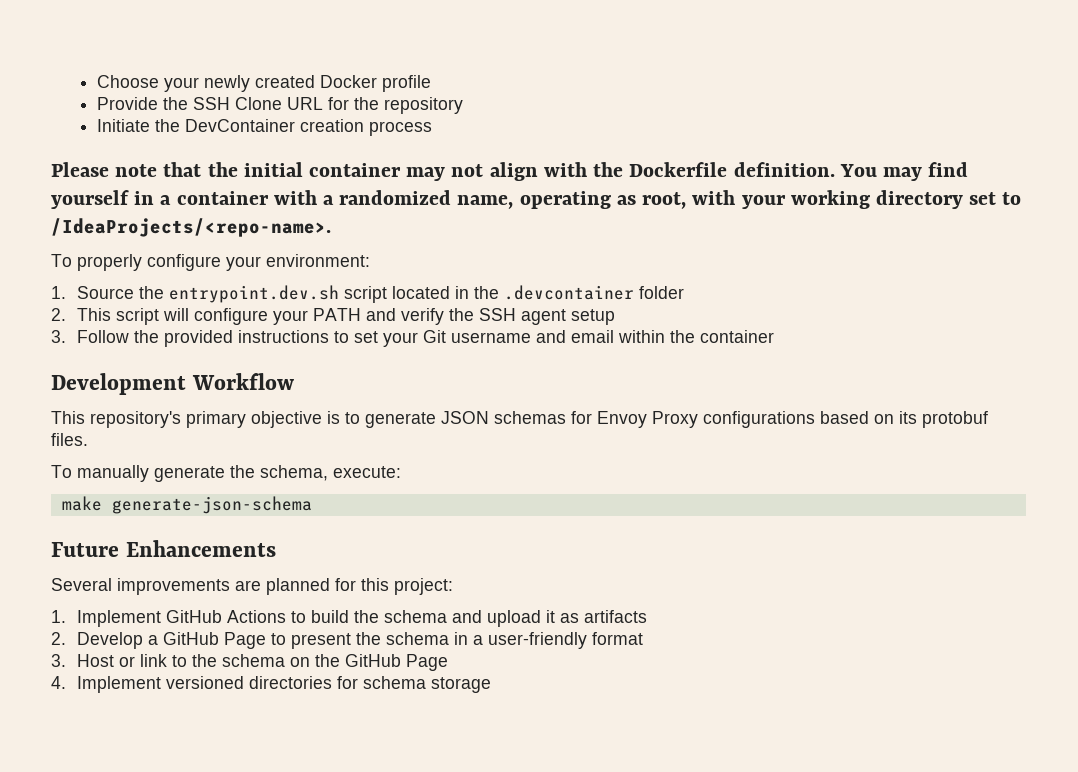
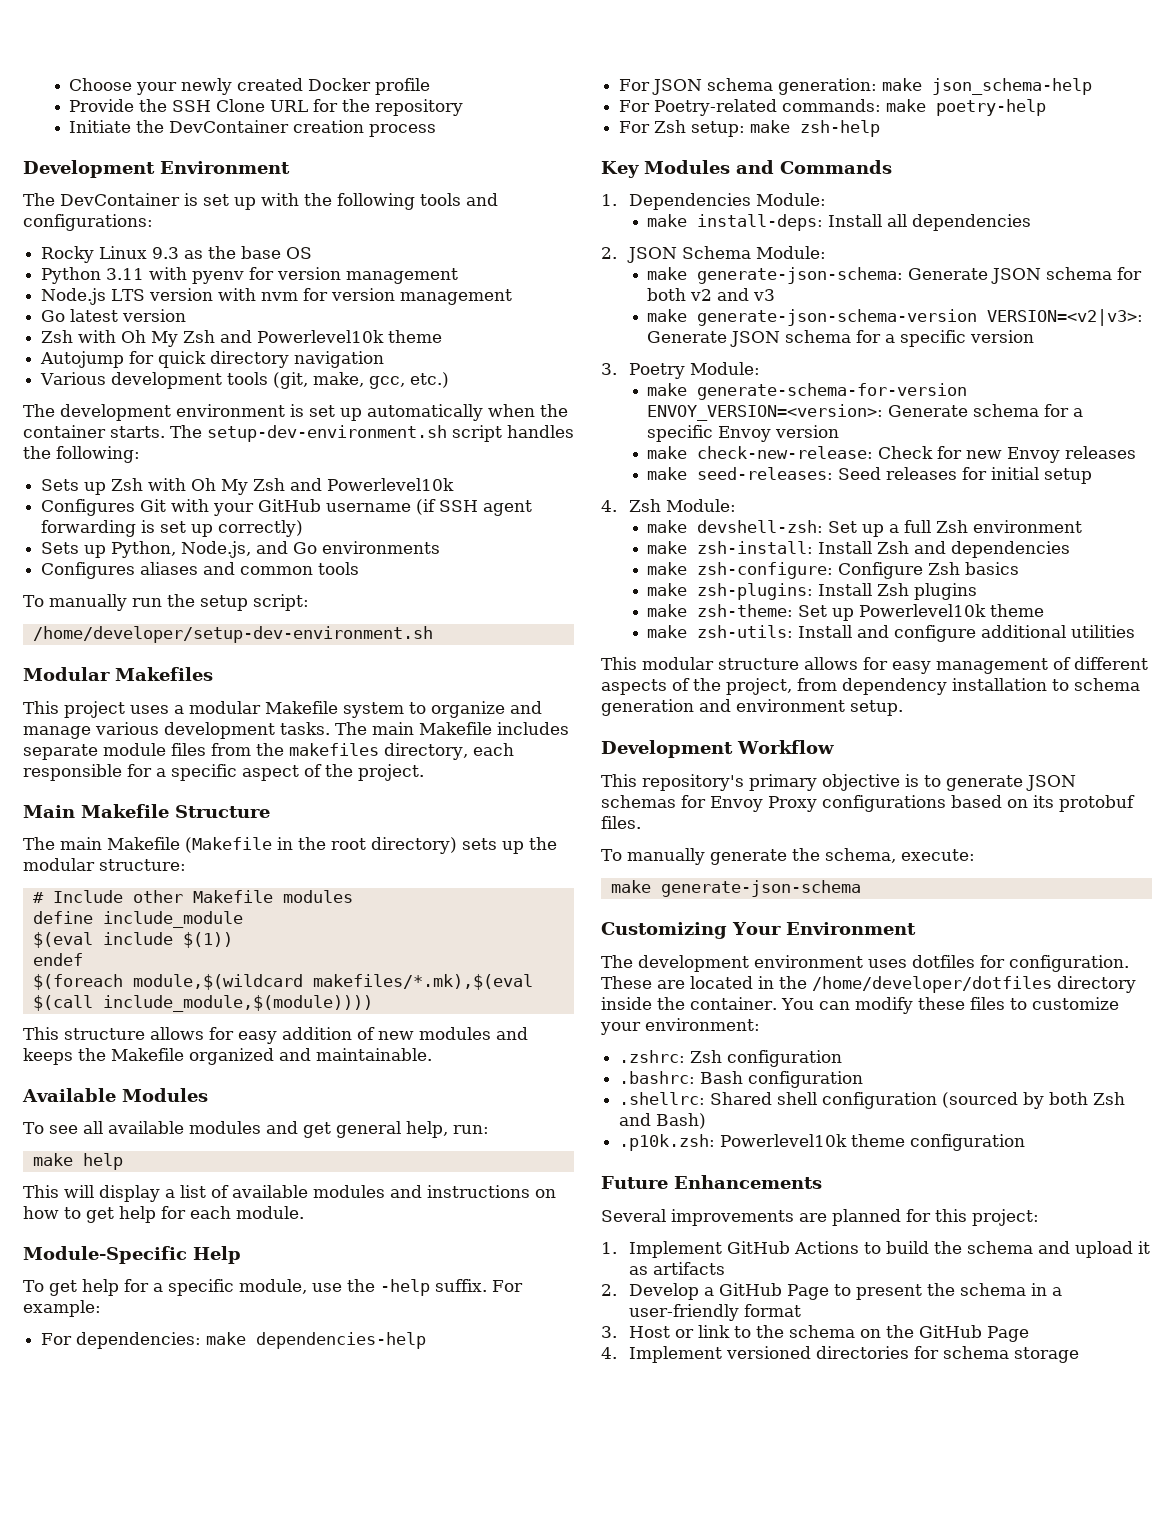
[51,162,969,181] [51,190,1022,209] [51,218,331,237] [51,254,370,271] [51,285,685,303] [51,308,616,325] [51,330,775,347] Please note that the initial container may not align with the Dockerfile definition. You may find yourself in a container with a randomized name, operating as root, with your working directory set to /IdeaProjects/<repo-name>. // To properly configure your environment: // 1. Source the entrypoint.dev.sh script located in the .devcontainer folder // 2. This script will configure your PATH and verify the SSH agent setup // 3. Follow the provided instructions to set your Git username and email within the container -> [23,160,290,178] [23,193,498,210] [23,214,153,231] [41,246,313,263] [41,267,459,284] [41,288,513,305] [41,309,187,322] [41,330,443,347] [40,351,385,368] [40,372,450,389] [23,404,568,421] [23,425,574,442] [23,446,140,463] [41,478,455,495] [41,499,533,516] [41,520,304,537] [41,541,441,558] [41,562,360,579] [23,594,309,611] [32,626,433,643] [23,667,213,681] [23,701,542,718] [23,722,569,739] [23,743,514,760] [23,764,424,781] [23,804,270,818] [23,837,557,854] [23,858,186,871] [32,890,353,903] [32,911,243,928] [32,932,233,948] [32,953,83,966] [32,974,533,990] [32,995,373,1012] [23,1027,528,1044] [23,1048,432,1065] [22,1088,208,1102] [23,1121,489,1138] [32,1153,123,1170] [23,1185,556,1202] [23,1206,304,1223] [23,1246,241,1264] [23,1279,523,1296] [23,1300,101,1317] [41,1332,427,1349] [619,78,1093,95] [619,99,1047,116] [619,120,881,137] [601,160,892,178] [601,193,827,210] [647,214,1032,231] [601,246,827,263] [647,267,1143,284] [647,288,776,301] [647,309,1144,326] [647,330,1035,347] [601,362,761,379] [647,383,968,400] [647,404,1084,421] [647,425,840,442] [647,446,1137,463] [647,467,1093,484] [601,499,737,512] [647,520,1083,537] [647,541,1071,558] [647,562,1020,579] [647,583,978,600] [647,604,1045,621] [647,625,1136,642] [601,657,1148,674] [601,678,1140,695] [601,699,903,716] Development Environment // The DevContainer is set up with the following tools and configurations: // Rocky Linux 9.3 as the base OS // Python 3.11 with pyenv for version management // Node.js LTS version with nvm for version management // Go latest version // Zsh with Oh My Zsh and Powerlevel10k theme // Autojump for quick directory navigation // Various development tools (git, make, gcc, etc.) // The development environment is set up automatically when the container starts. The setup-dev-environment.sh script handles the following: // Sets up Zsh with Oh My Zsh and Powerlevel10k // Configures Git with your GitHub username (if SSH agent forwarding is set up correctly) // Sets up Python, Node.js, and Go environments // Configures aliases and common tools // To manually run the setup script: // /home/developer/setup-dev-environment.sh // Modular Makefiles // This project uses a modular Makefile system to organize and manage various development tasks. The main Makefile includes separate module files from the makefiles directory, each responsible for a specific aspect of the project. // Main Makefile Structure // The main Makefile (Makefile in the root directory) sets up the modular structure: // # Include other Makefile modules // define include_module // $(eval include $(1)) // endef // $(foreach module,$(wildcard makefiles/*.mk),$(eval $(call include_module,$(module)))) // This structure allows for easy addition of new modules and keeps the Makefile organized and maintainable. // Available Modules // To see all available modules and get general help, run: // make help // This will display a list of available modules and instructions on how to get help for each module. // Module-Specific Help // To get help for a specific module, use the -help suffix. For example: // For dependencies: make dependencies-help // For JSON schema generation: make json_schema-help // For Poetry-related commands: make poetry-help // For Zsh setup: make zsh-help // Key Modules and Commands // 1. Dependencies Module: // make install-deps: Install all dependencies // 2. JSON Schema Module: // make generate-json-schema: Generate JSON schema for both v2 and v3 // make generate-json-schema-version VERSION=<v2|v3>: Generate JSON schema for a specific version // 3. Poetry Module: // make generate-schema-for-version ENVOY_VERSION=<version>: Generate schema for a specific Envoy version // make check-new-release: Check for new Envoy releases // make seed-releases: Seed releases for initial setup // 4. Zsh Module: // make devshell-zsh: Set up a full Zsh environment // make zsh-install: Install Zsh and dependencies // make zsh-configure: Configure Zsh basics // make zsh-plugins: Install Zsh plugins // make zsh-theme: Set up Powerlevel10k theme // make zsh-utils: Install and configure additional utilities // This modular structure allows for easy management of different aspects of the project, from dependency installation to schema generation and environment setup.
(312, 505) none -> [601,922,916,939] [601,955,1129,972] [601,976,1136,993] [601,997,1119,1014] [600,1018,760,1035] [619,1050,843,1067] [619,1071,864,1088] [619,1092,1126,1109] [619,1113,707,1129] [619,1134,1026,1151] // Customizing Your Environment // The development environment uses dotfiles for configuration. These are located in the /home/developer/dotfiles directory inside the container. You can modify these files to customize your environment: // .zshrc: Zsh configuration // .bashrc: Bash configuration // .shellrc: Shared shell configuration (sourced by both Zsh and Bash) // .p10k.zsh: Powerlevel10k theme configuration

